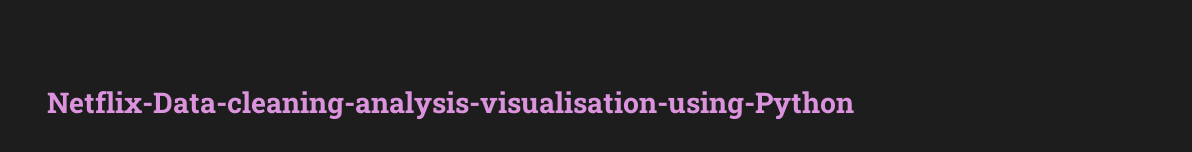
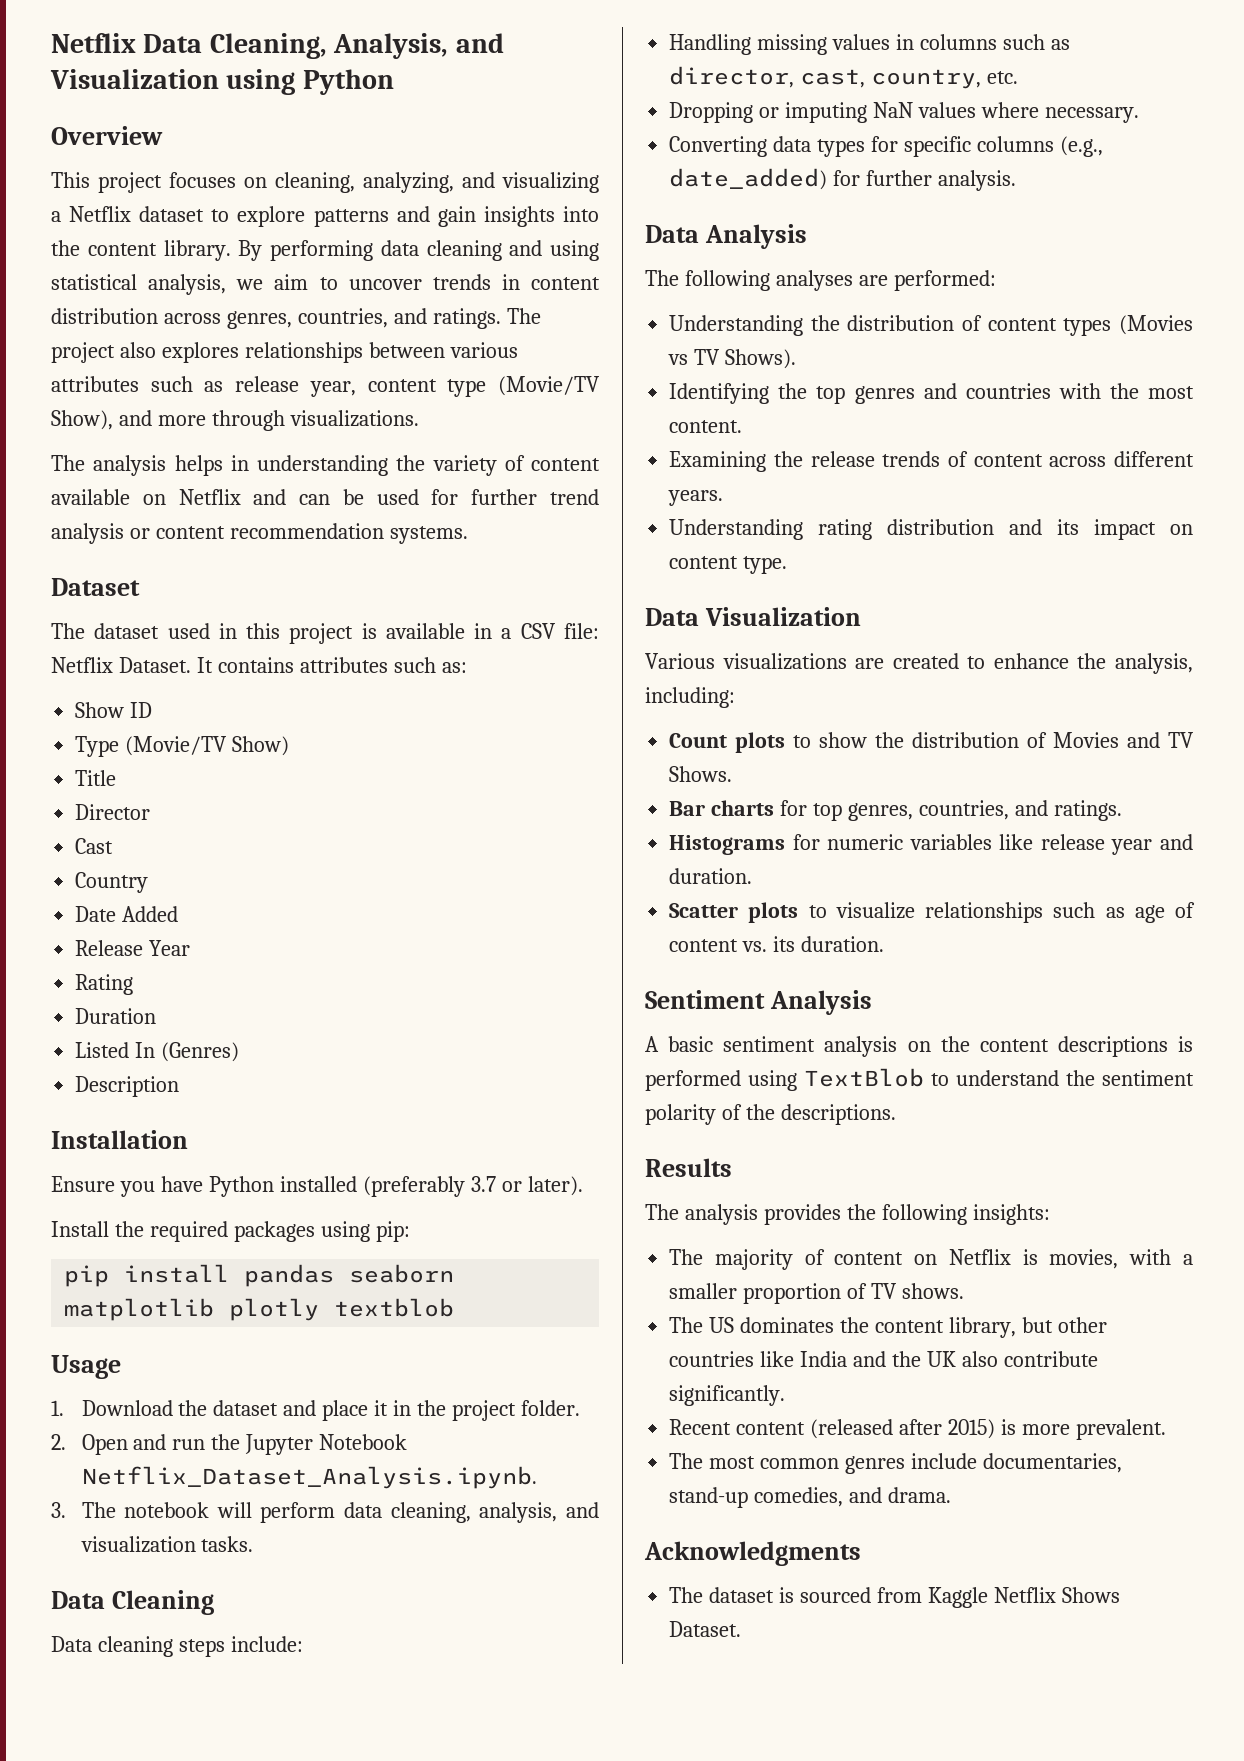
[47,91,854,120] Netflix-Data-cleaning-analysis-visualisation-using-Python -> [51,33,504,59] [50,69,394,95] [51,126,163,145] [51,172,599,193] [51,206,599,227] [51,240,599,261] [51,274,600,295] [51,308,541,329] [51,342,518,363] [51,376,600,397] [51,410,419,431] [51,455,600,476] [51,489,599,505] [51,523,468,544] [51,578,140,596] [51,623,599,644] [51,657,467,673] [75,702,153,718] [75,736,290,757] [75,770,117,786] [75,804,151,820] [75,838,114,854] [75,872,149,893] [75,906,179,922] [75,940,191,956] [75,974,134,995] [75,1008,157,1024] [75,1042,240,1062] [75,1076,180,1097] [51,1130,188,1149] [51,1176,583,1197] [51,1221,410,1242] [64,1264,455,1287] [64,1298,455,1321] [51,1355,121,1379] [51,1400,580,1421] [51,1434,408,1455] [81,1466,537,1489] [51,1502,599,1523] [80,1536,254,1553] [51,1590,214,1615] [51,1636,303,1657] [669,34,1070,55] [669,66,1019,89] [669,102,1139,123] [669,136,1103,157] [669,168,1017,191] [645,224,807,249] [645,270,996,291] [669,315,1193,336] [668,349,797,369] [669,383,1194,404] [669,420,743,433] [669,451,1194,472] [668,490,724,506] [669,519,1193,540] [669,556,788,574] [645,607,861,626] [645,653,1193,674] [645,687,735,708] [669,732,1194,753] [669,766,733,782] [669,800,1122,821] [669,834,1193,855] [669,868,753,884] [669,902,1195,923] [669,936,885,952] [645,990,872,1015] [645,1036,1193,1057] [645,1068,1194,1091] [645,1104,896,1125] [645,1158,732,1177] [645,1204,1050,1225] [669,1249,1193,1270] [669,1283,964,1304] [669,1317,1107,1338] [669,1351,1098,1367] [669,1385,786,1406] [669,1419,1166,1440] [669,1453,1122,1474] [669,1487,952,1508] [644,1541,861,1566] [669,1587,1120,1608] [669,1621,742,1637] Netflix Data Cleaning, Analysis, and Visualization using Python // Overview // This project focuses on cleaning, analyzing, and visualizing a Netflix dataset to explore patterns and gain insights into the content library. By performing data cleaning and using statistical analysis, we aim to uncover trends in content distribution across genres, countries, and ratings. The project also explores relationships between various attributes such as release year, content type (Movie/TV Show), and more through visualizations. // The analysis helps in understanding the variety of content available on Netflix and can be used for further trend analysis or content recommendation systems. // Dataset // The dataset used in this project is available in a CSV file: Netflix Dataset. It contains attributes such as: // Show ID // Type (Movie/TV Show) // Title // Director // Cast // Country // Date Added // Release Year // Rating // Duration // Listed In (Genres) // Description // Installation // Ensure you have Python installed (preferably 3.7 or later). // Install the required packages using pip: // pip install pandas seaborn matplotlib plotly textblob // Usage // 1. Download the dataset and place it in the project folder. // 2. Open and run the Jupyter Notebook Netflix_Dataset_Analysis.ipynb. // 3. The notebook will perform data cleaning, analysis, and visualization tasks. // Data Cleaning // Data cleaning steps include: // Handling missing values in columns such as director, cast, country, etc. // Dropping or imputing NaN values where necessary. // Converting data types for specific columns (e.g., date_added) for further analysis. // Data Analysis // The following analyses are performed: // Understanding the distribution of content types (Movies vs TV Shows). // Identifying the top genres and countries with the most content. // Examining the release trends of content across different years. // Understanding rating distribution and its impact on content type. // Data Visualization // Various visualizations are created to enhance the analysis, including: // Count plots to show the distribution of Movies and TV Shows. // Bar charts for top genres, countries, and ratings. // Histograms for numeric variables like release year and duration. // Scatter plots to visualize relationships such as age of content vs. its duration. // Sentiment Analysis // A basic sentiment analysis on the content descriptions is performed using TextBlob to understand the sentiment polarity of the descriptions. // Results // The analysis provides the following insights: // The majority of content on Netflix is movies, with a smaller proportion of TV shows. // The US dominates the content library, but other countries like India and the UK also contribute significantly. // Recent content (released after 2015) is more prevalent. // The most common genres include documentaries, stand-up comedies, and drama. // Acknowledgments // The dataset is sourced from Kaggle Netflix Shows Dataset.

